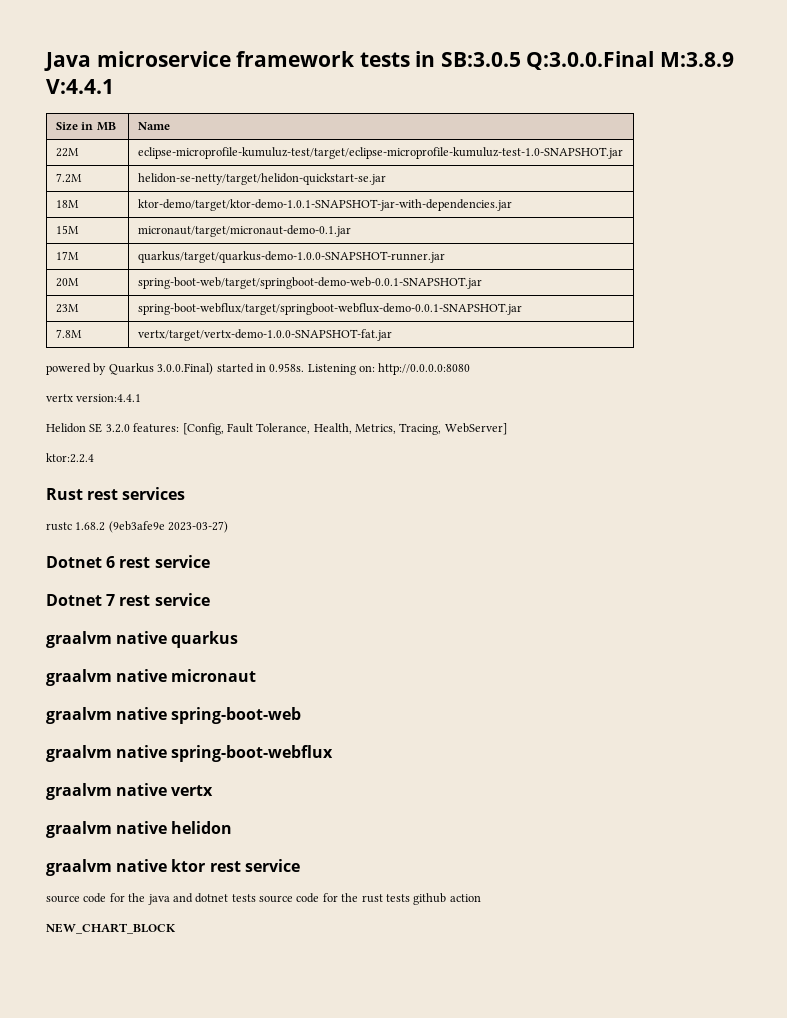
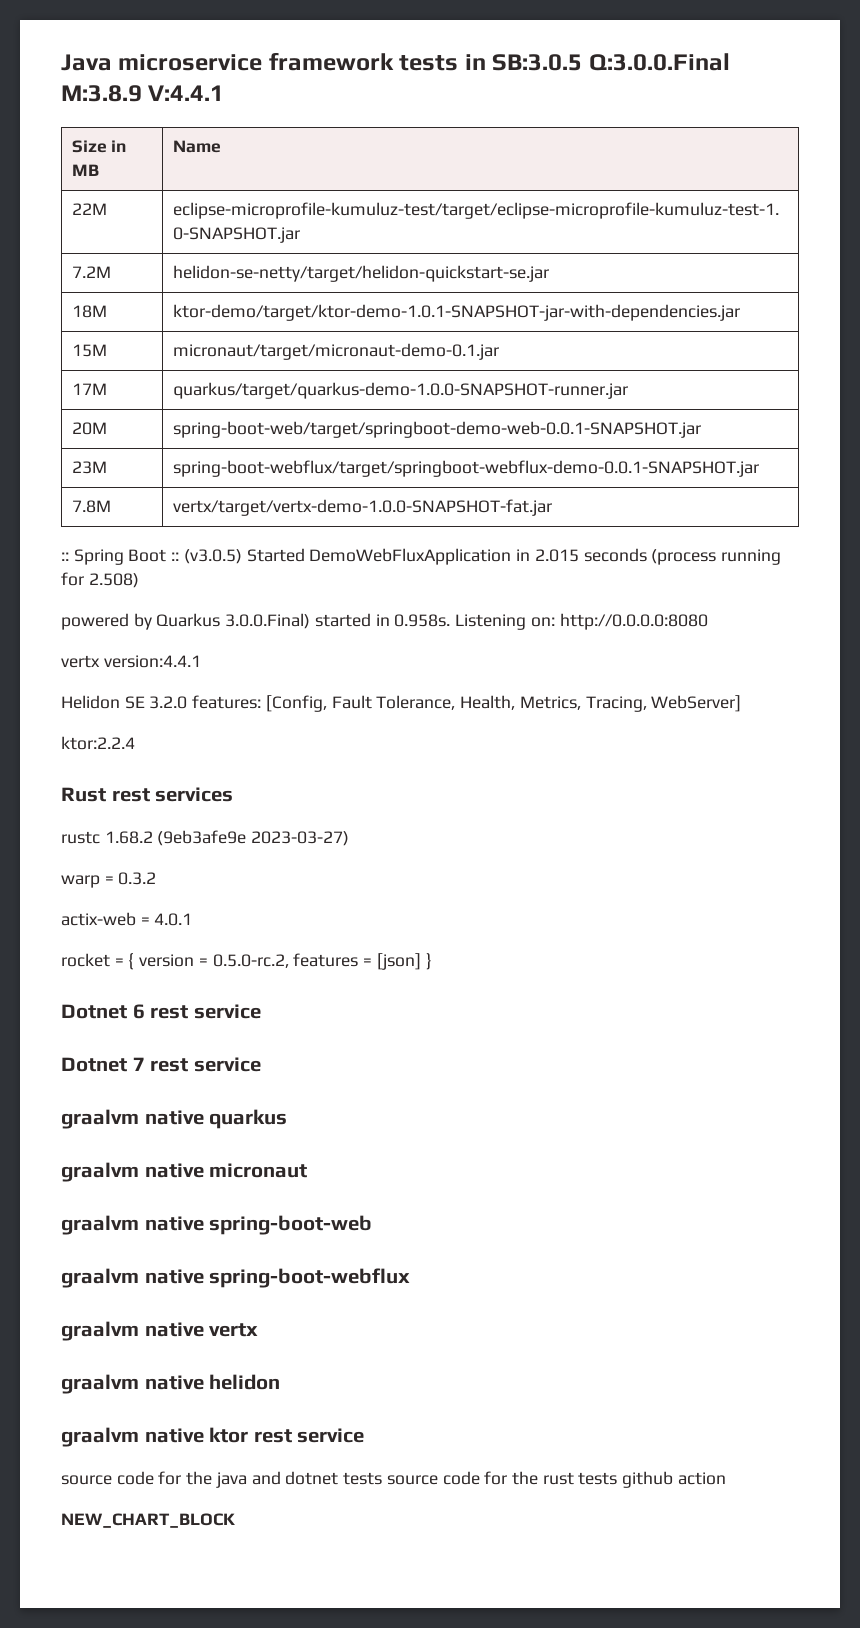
(392, 335) none -> [61,548,781,565] [61,572,139,588] // :: Spring Boot :: (v3.0.5) Started DemoWebFluxApplication in 2.015 seconds (process running for 2.508)
(229, 527) none -> [61,872,157,888] [61,912,193,926] [61,953,432,970] // warp = 0.3.2 // actix-web = 4.0.1 // rocket = { version = 0.5.0-rc.2, features = [json] }

